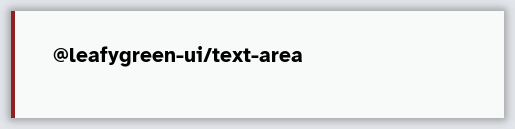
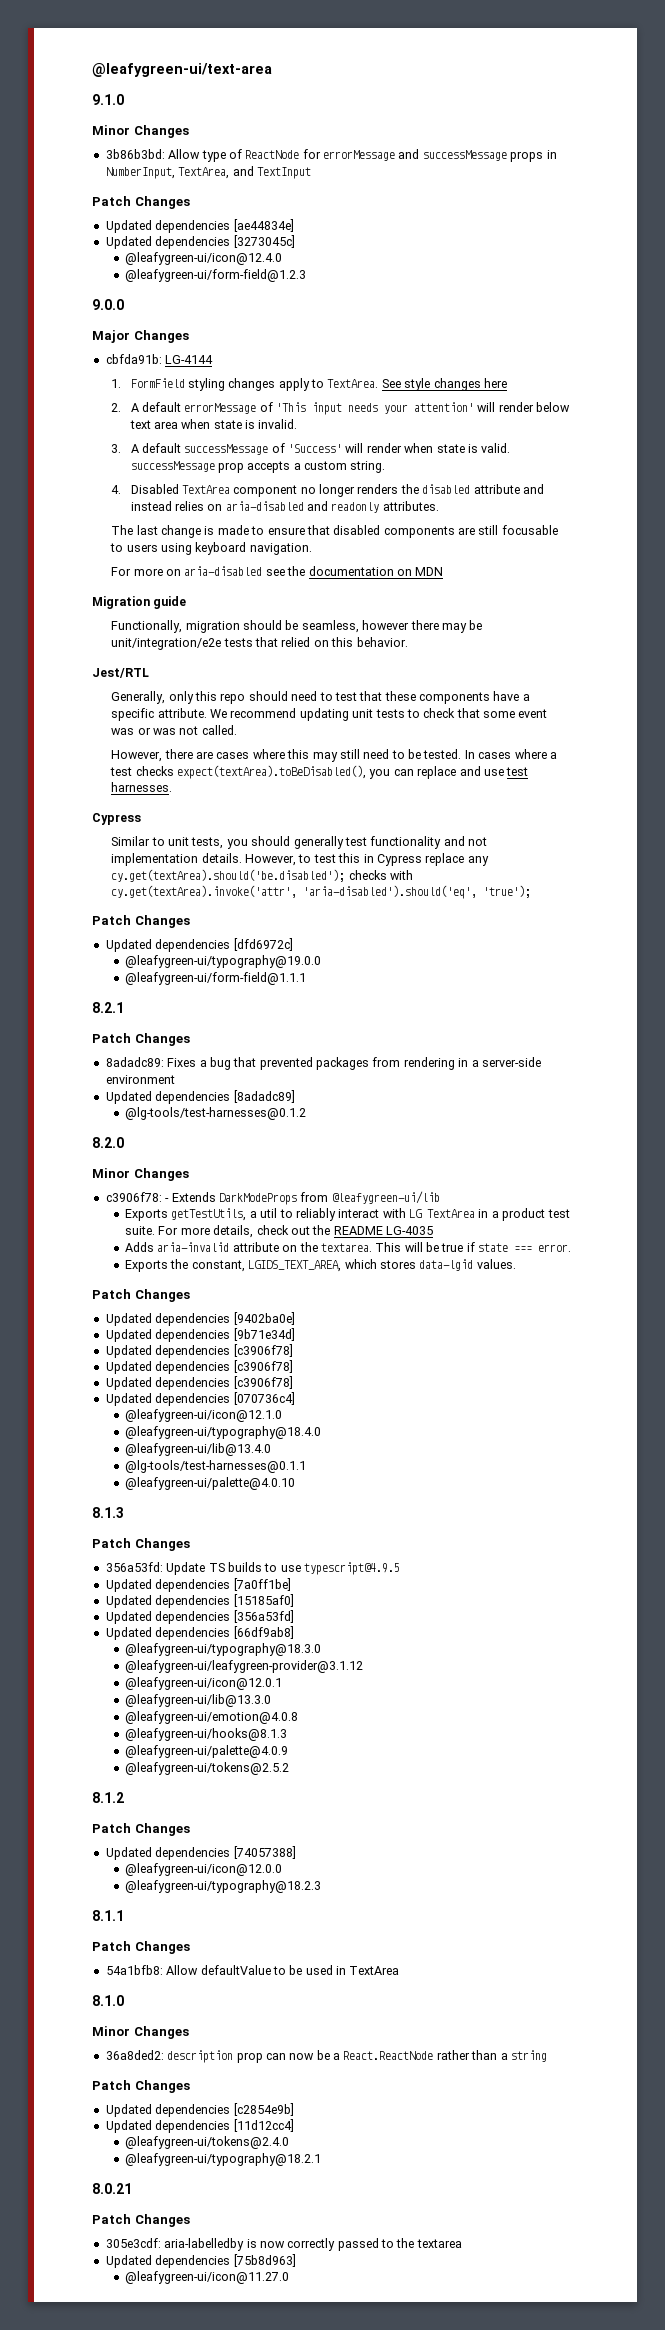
(303, 56) none -> [92,94,124,105] [92,125,189,138] [105,149,557,162] [105,166,311,179] [92,196,190,209] [105,219,294,233] [105,235,295,249] [125,252,283,265] [125,269,307,282] [92,299,124,310] [92,330,189,343] [105,354,214,364] [111,378,507,391] [111,402,571,415] [129,419,298,429] [111,443,511,455] [130,461,386,473] [111,484,544,497] [130,501,439,513] [111,525,558,538] [110,542,312,555] [111,566,444,576] [92,596,187,609] [111,620,483,633] [111,637,408,650] [92,668,149,678] [111,691,530,704] [111,708,548,721] [111,725,237,735] [111,749,557,762] [110,765,529,779] [111,782,173,792] [92,813,141,825] [111,836,488,849] [111,853,489,866] [111,869,414,882] [111,885,532,899] [92,915,190,928] [105,938,293,952] [125,955,322,968] [125,972,307,985] [92,1002,124,1013] [92,1033,190,1046] [105,1057,541,1070] [105,1075,175,1084] [105,1090,295,1104] [125,1107,307,1120] [92,1137,124,1148] [92,1168,189,1181] [105,1191,440,1205] [125,1208,570,1221] [125,1225,434,1238] [125,1242,572,1252] [125,1259,516,1272] [92,1289,190,1302] [105,1312,295,1326] [105,1328,295,1342] [105,1344,293,1358] [105,1360,293,1374] [105,1376,293,1390] [105,1392,295,1406] [125,1409,283,1422] [125,1426,322,1439] [125,1443,272,1456] [125,1460,307,1473] [125,1477,296,1490] [92,1507,124,1518] [92,1538,190,1551] [105,1562,400,1575] [105,1578,291,1592] [105,1594,294,1608] [105,1610,294,1624] [105,1626,294,1640] [125,1643,322,1656] [125,1660,364,1673] [125,1677,283,1690] [125,1694,272,1707] [125,1711,299,1724] [125,1728,288,1741] [125,1745,289,1758] [125,1762,290,1775] [92,1792,124,1803] [92,1823,190,1836] [105,1846,296,1860] [125,1863,283,1876] [125,1880,322,1893] [92,1910,124,1921] [92,1941,190,1954] [105,1965,400,1975] [92,1995,124,2006] [92,2026,189,2039] [105,2050,547,2063] [92,2080,190,2093] [105,2103,294,2117] [105,2119,294,2133] [125,2136,290,2149] [125,2153,322,2166] [92,2183,132,2194] [92,2214,190,2227] [105,2238,462,2251] [105,2254,296,2268] [125,2271,290,2284] // 9.1.0 // Minor Changes // 3b86b3bd: Allow type of ReactNode for errorMessage and successMessage props in NumberInput, TextArea, and TextInput // Patch Changes // Updated dependencies [ae44834e] // Updated dependencies [3273045c] // @leafygreen-ui/icon@12.4.0 // @leafygreen-ui/form-field@1.2.3 // 9.0.0 // Major Changes // cbfda91b: LG-4144 // 1. FormField styling changes apply to TextArea. See style changes here // 2. A default errorMessage of 'This input needs your attention' will render below text area when state is invalid. // 3. A default successMessage of 'Success' will render when state is valid. successMessage prop accepts a custom string. // 4. Disabled TextArea component no longer renders the disabled attribute and instead relies on aria-disabled and readonly attributes. // The last change is made to ensure that disabled components are still focusable to users using keyboard navigation. // For more on aria-disabled see the documentation on MDN // Migration guide // Functionally, migration should be seamless, however there may be unit/integration/e2e tests that relied on this behavior. // Jest/RTL // Generally, only this repo should need to test that these components have a specific attribute. We recommend updating unit tests to check that some event was or was not called. // However, there are cases where this may still need to be tested. In cases where a test checks expect(textArea).toBeDisabled(), you can replace and use test harnesses. // Cypress // Similar to unit tests, you should generally test functionality and not implementation details. However, to test this in Cypress replace any cy.get(textArea).should('be.disabled'); checks with cy.get(textArea).invoke('attr', 'aria-disabled').should('eq', 'true'); // Patch Changes // Updated dependencies [dfd6972c] // @leafygreen-ui/typography@19.0.0 // @leafygreen-ui/form-field@1.1.1 // 8.2.1 // Patch Changes // 8adadc89: Fixes a bug that prevented packages from rendering in a server-side environment // Updated dependencies [8adadc89] // @lg-tools/test-harnesses@0.1.2 // 8.2.0 // Minor Changes // c3906f78: - Extends DarkModeProps from @leafygreen-ui/lib // Exports getTestUtils, a util to reliably interact with LG TextArea in a product test suite. For more details, check out the README LG-4035 // Adds aria-invalid attribute on the textarea. This will be true if state === error. // Exports the constant, LGIDS_TEXT_AREA, which stores data-lgid values. // Patch Changes // Updated dependencies [9402ba0e] // Updated dependencies [9b71e34d] // Updated dependencies [c3906f78] // Updated dependencies [c3906f78] // Updated dependencies [c3906f78] // Updated dependencies [070736c4] // @leafygreen-ui/icon@12.1.0 // @leafygreen-ui/typography@18.4.0 // @leafygreen-ui/lib@13.4.0 // @lg-tools/test-harnesses@0.1.1 // @leafygreen-ui/palette@4.0.10 // 8.1.3 // Patch Changes // 356a53fd: Update TS builds to use typescript@4.9.5 // Updated dependencies [7a0ff1be] // Updated dependencies [15185af0] // Updated dependencies [356a53fd] // Updated dependencies [66df9ab8] // @leafygreen-ui/typography@18.3.0 // @leafygreen-ui/leafygreen-provider@3.1.12 // @leafygreen-ui/icon@12.0.1 // @leafygreen-ui/lib@13.3.0 // @leafygreen-ui/emotion@4.0.8 // @leafygreen-ui/hooks@8.1.3 // @leafygreen-ui/palette@4.0.9 // @leafygreen-ui/tokens@2.5.2 // 8.1.2 // Patch Changes // Updated dependencies [74057388] // @leafygreen-ui/icon@12.0.0 // @leafygreen-ui/typography@18.2.3 // 8.1.1 // Patch Changes // 54a1bfb8: Allow defaultValue to be used in TextArea // 8.1.0 // Minor Changes // 36a8ded2: description prop can now be a React.ReactNode rather than a string // Patch Changes // Updated dependencies [c2854e9b] // Updated dependencies [11d12cc4] // @leafygreen-ui/tokens@2.4.0 // @leafygreen-ui/typography@18.2.1 // 8.0.21 // Patch Changes // 305e3cdf: aria-labelledby is now correctly passed to the textarea // Updated dependencies [75b8d963] // @leafygreen-ui/icon@11.27.0

